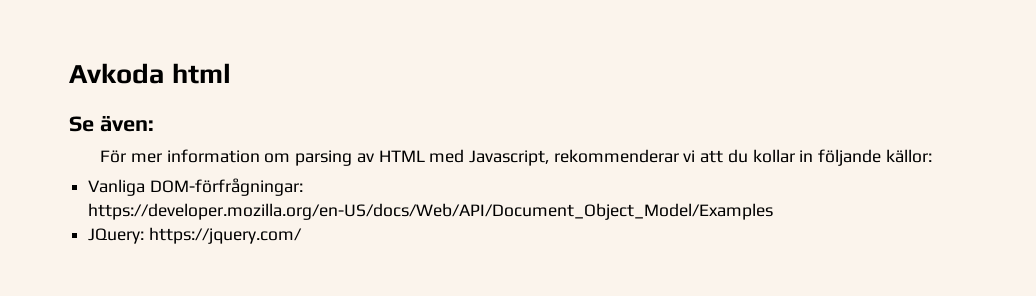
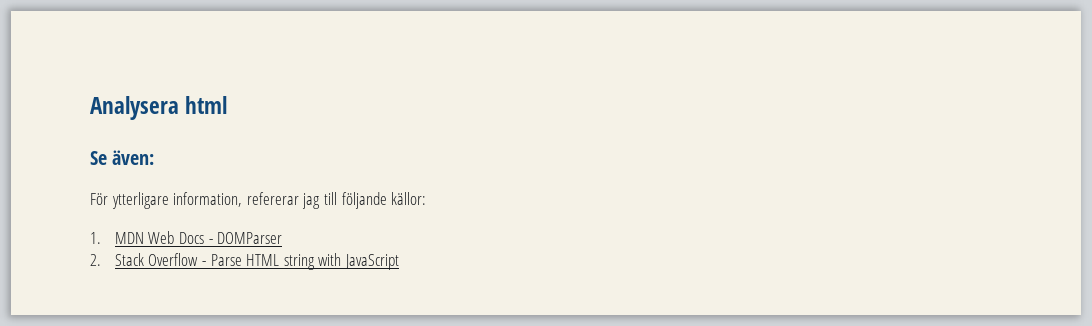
[69,63,165,84] Avkoda -> [90,96,179,120] Analysera
[130,149,932,166] [88,178,303,196] [88,203,774,220] [88,227,302,244] mer information om parsing av HTML med Javascript, rekommenderar vi att du kollar in följande källor: // Vanliga DOM-förfrågningar: https://developer.mozilla.org/en-US/docs/Web/API/Document_Object_Model/Examples // JQuery: https://jquery.com/ -> [111,192,427,209] [90,231,283,244] [90,253,399,270] ytterligare information, refererar jag till följande källor: // 1. MDN Web Docs - DOMParser // 2. Stack Overflow - Parse HTML string with JavaScript

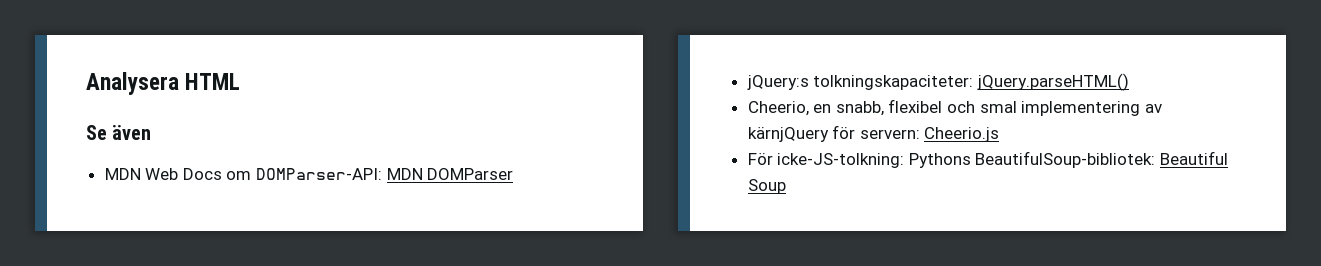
[185,96,228,114] html -> [185,73,241,90] HTML
[112,150,155,165] [90,192,427,209] [90,231,283,244] [90,253,399,270] även: // För ytterligare information, refererar jag till följande källor: // 1. MDN Web Docs - DOMParser // 2. Stack Overflow - Parse HTML string with JavaScript -> [112,125,152,140] [104,168,514,180] [746,73,1129,91] [747,99,1162,116] [747,125,1000,142] [747,151,1229,168] [747,179,786,194] även // MDN Web Docs om DOMParser-API: MDN DOMParser // jQuery:s tolkningskapaciteter: jQuery.parseHTML() // Cheerio, en snabb, flexibel och smal implementering av kärnjQuery för servern: Cheerio.js // För icke-JS-tolkning: Pythons BeautifulSoup-bibliotek: Beautiful Soup

